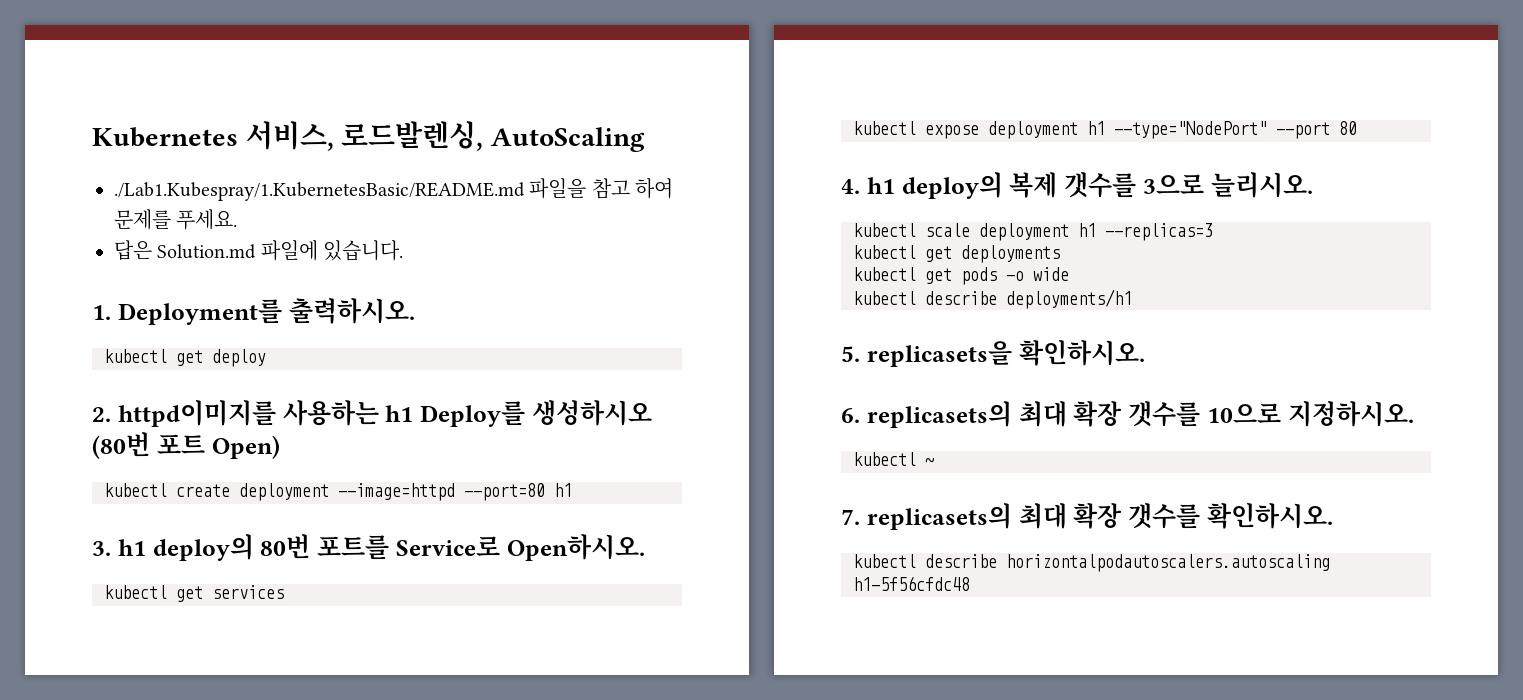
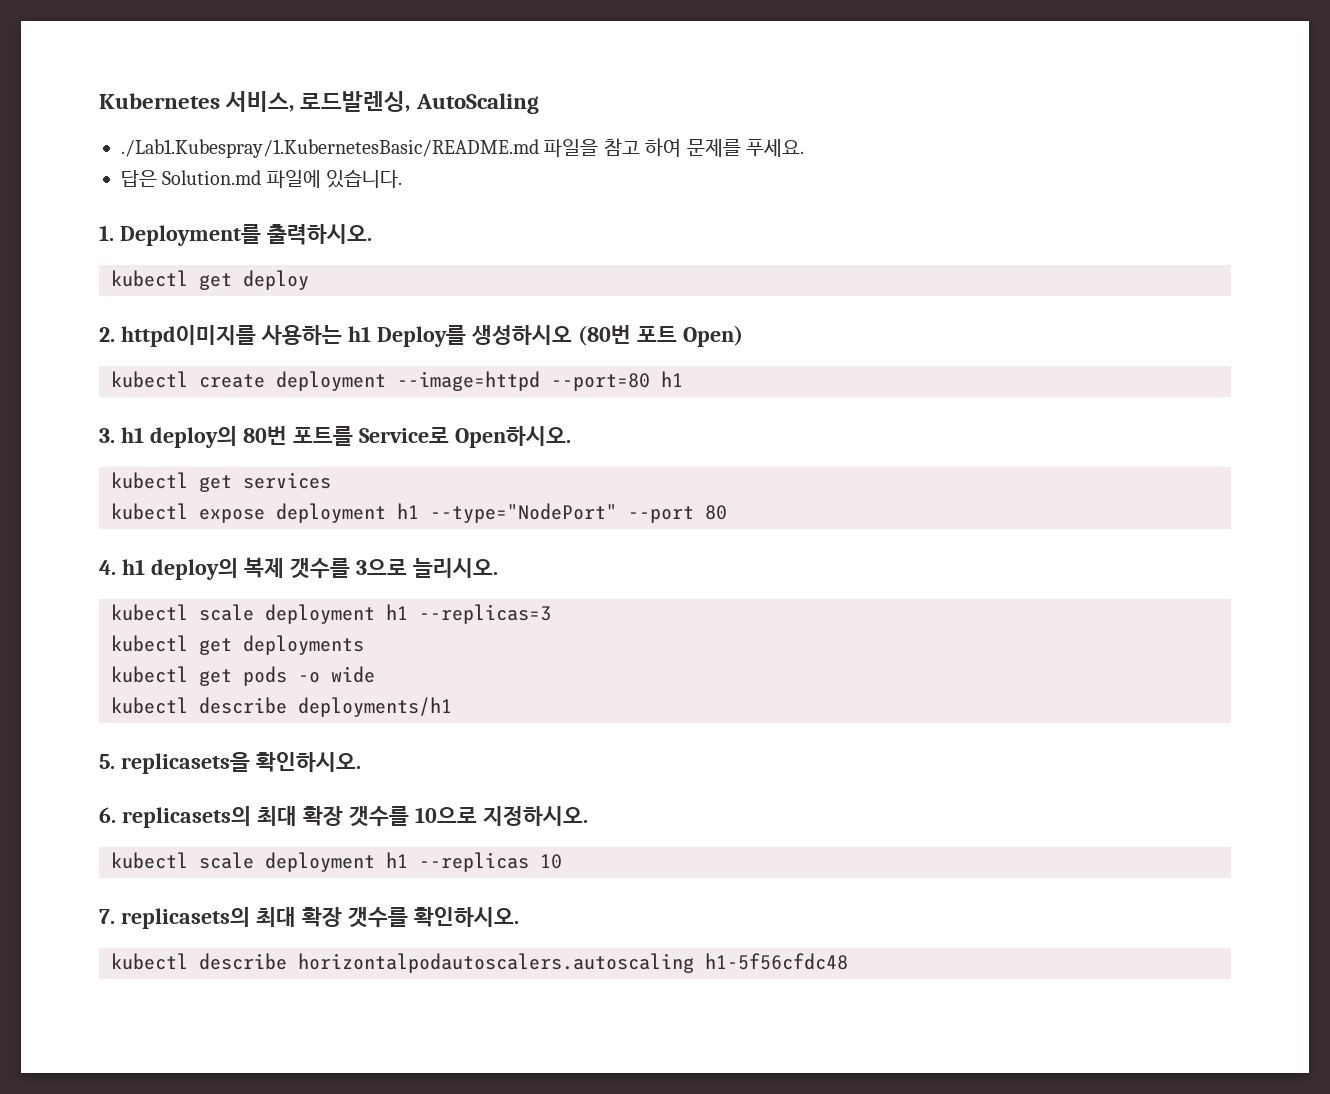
[925,458,934,466] ~ -> [199,852,562,872] scale deployment h1 --replicas 10

